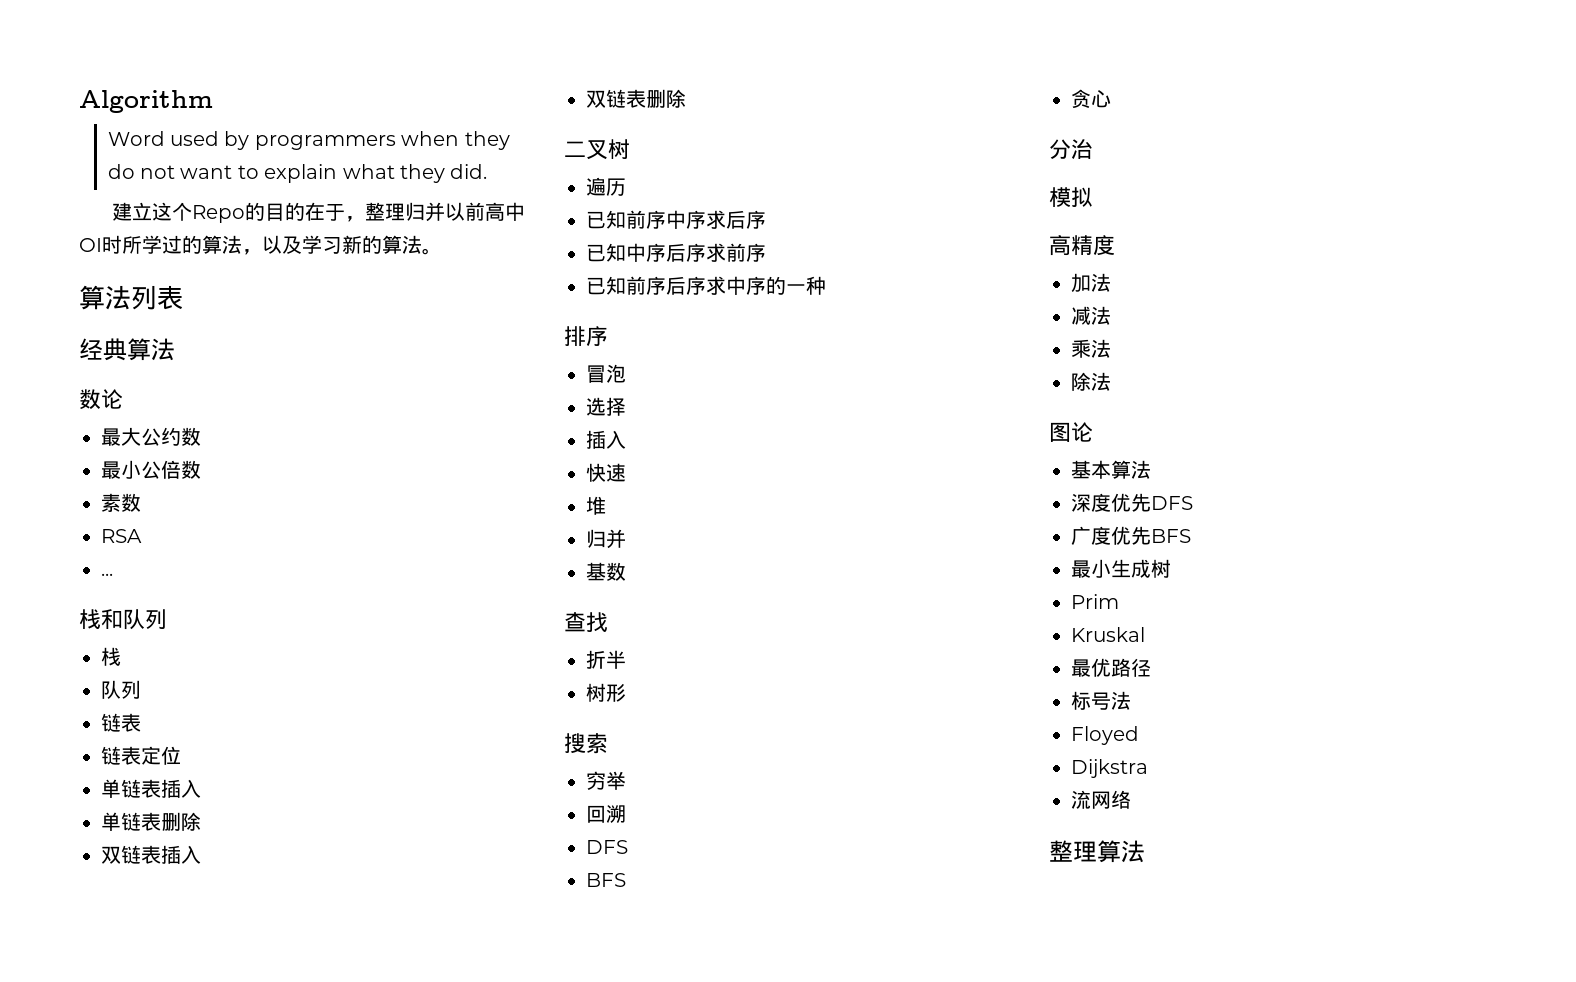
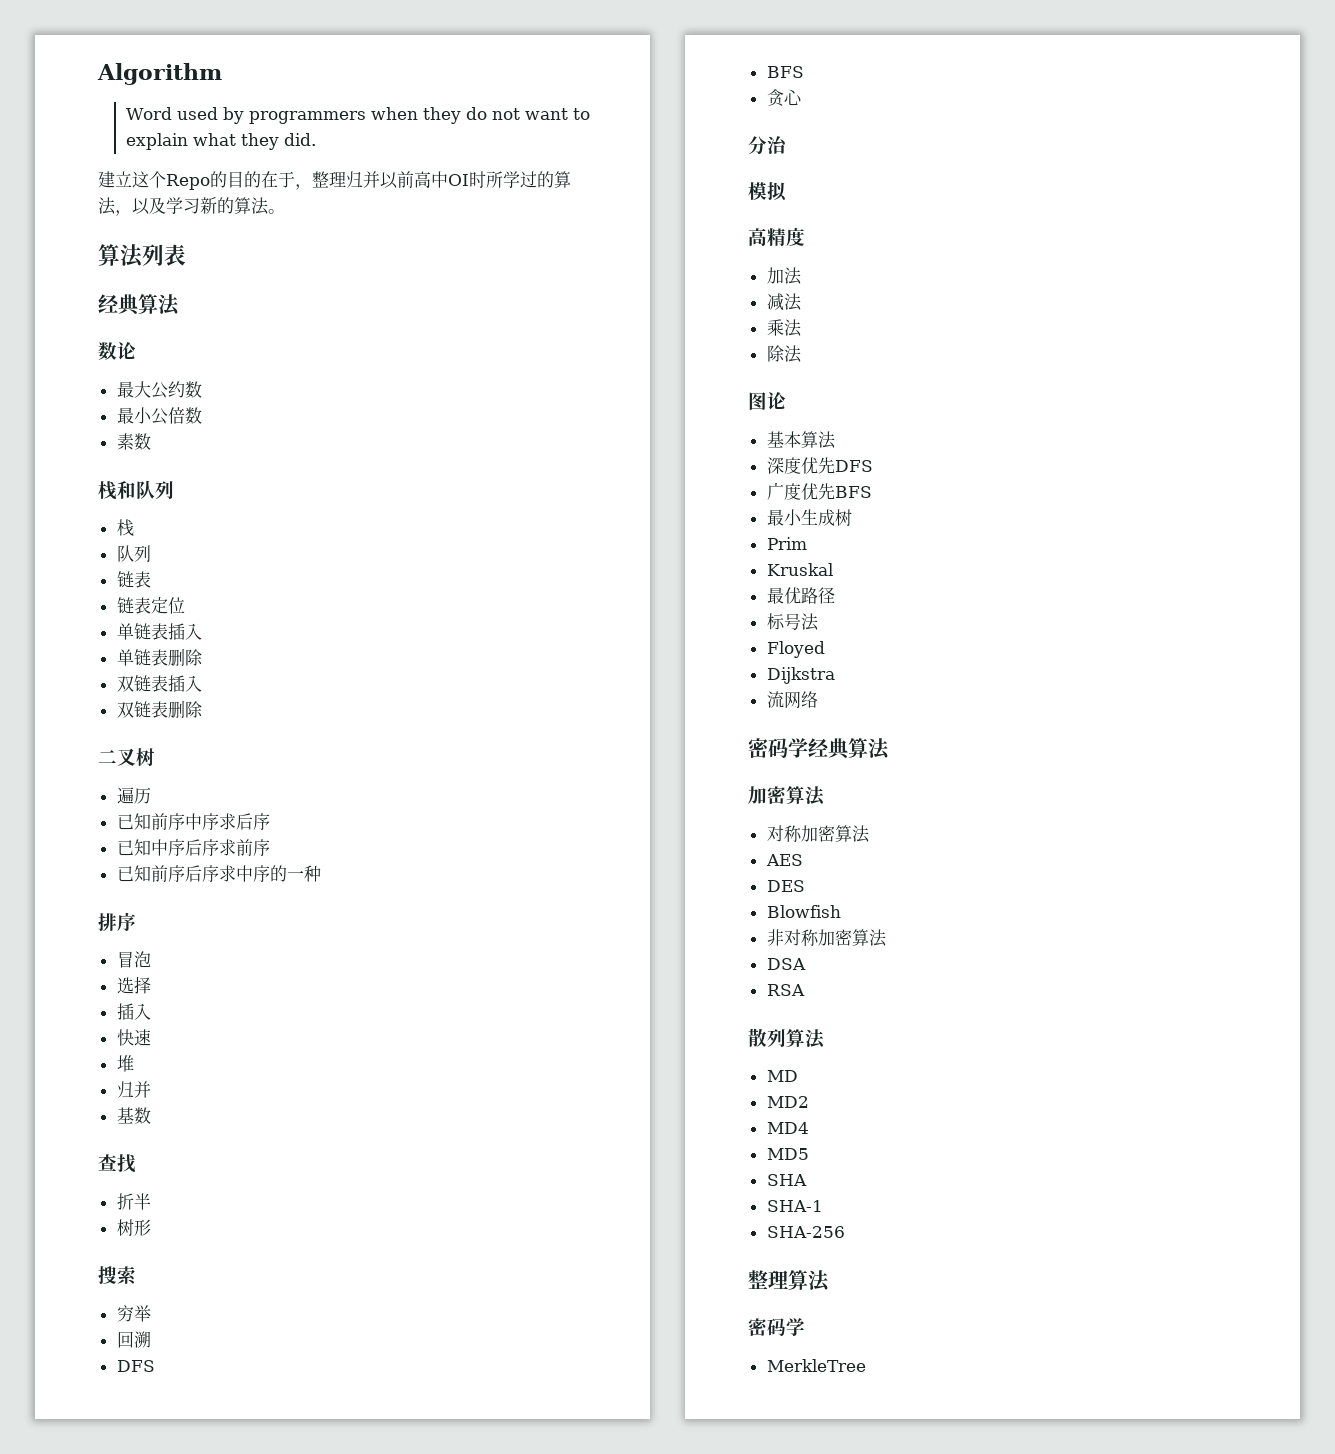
[101,529,142,543] [101,573,113,576] // RSA // ... -> (151, 441) none
(1131, 799) none -> [748,738,890,760] [748,786,825,806] [766,825,870,843] [765,854,803,866] [766,880,805,892] [766,905,841,918] [766,929,887,947] [766,958,806,970] [766,984,805,996] [748,1028,825,1049] [766,1070,798,1082] [766,1096,809,1108] [766,1122,809,1134] [766,1148,809,1160] [766,1174,807,1186] [766,1200,823,1212] [766,1226,845,1238] // 密码学经典算法 // 加密算法 // 对称加密算法 // AES // DES // Blowfish // 非对称加密算法 // DSA // RSA // 散列算法 // MD // MD2 // MD4 // MD5 // SHA // SHA-1 // SHA-256
(1145, 851) none -> [748,1318,805,1336] [766,1359,866,1372] // 密码学 // MerkleTree

